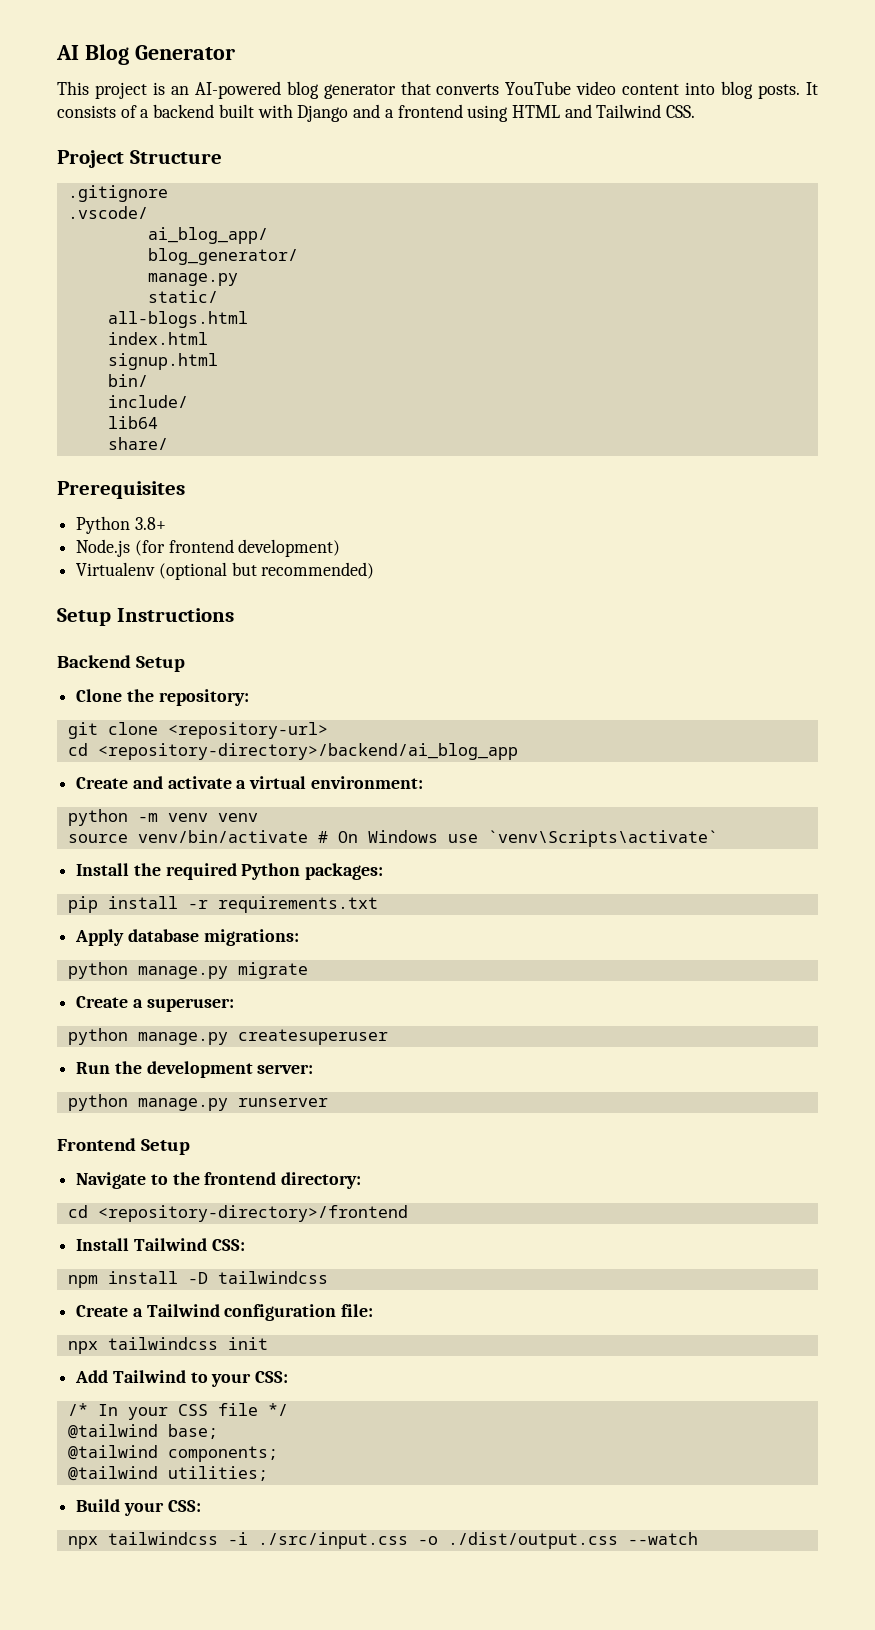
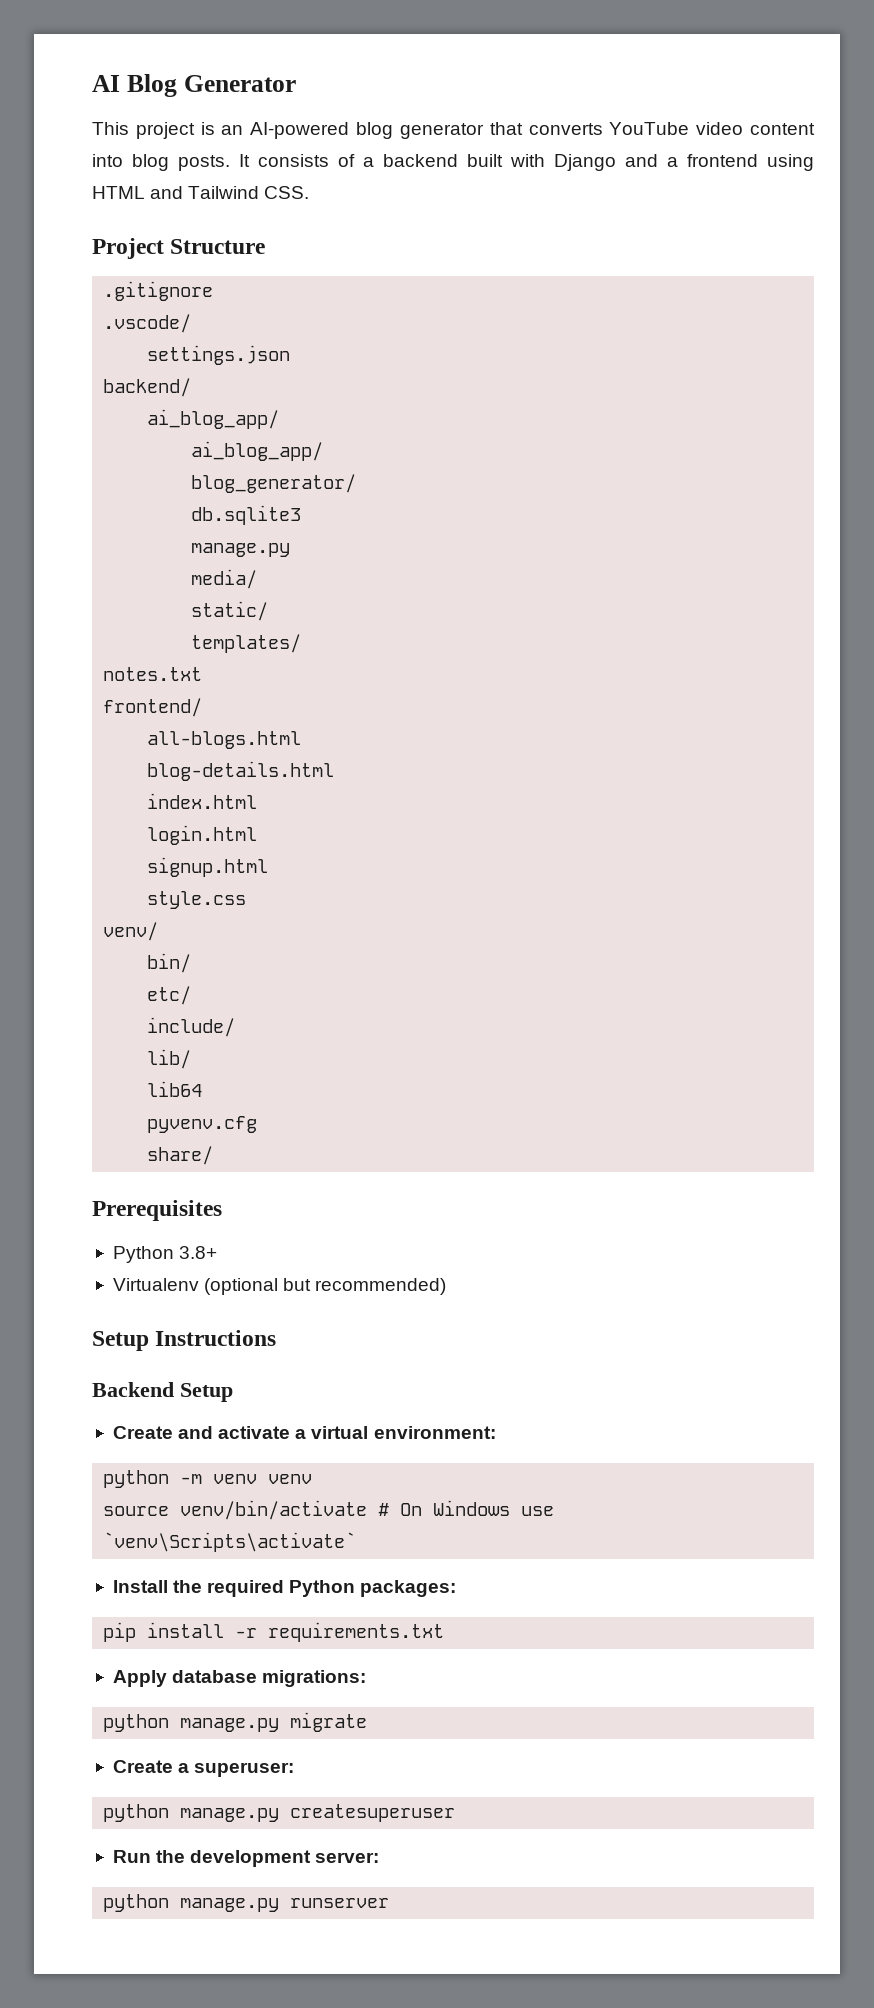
(148, 212) none -> [147,345,291,365] [103,378,192,397] [147,409,280,429] // settings.json // backend/ // ai_blog_app/
[147,273,238,286] // manage.py -> [191,505,302,525] [191,543,291,557] [191,569,258,589] // db.sqlite3 // manage.py // media/
(218, 296) none -> [191,634,302,653] [103,667,203,681] [103,698,203,717] // templates/ // notes.txt // frontend/
(248, 319) none -> [147,761,335,781] // blog-details.html
(208, 338) none -> [147,825,258,845] // login.html
(218, 361) none -> [147,891,247,909] [103,922,159,941] // style.css // venv/
(148, 380) none -> [147,986,192,1005] // etc/
(188, 401) none -> [147,1049,192,1069] // lib/
(158, 422) none -> [147,1116,258,1133] // pyvenv.cfg
[76,539,341,557] // Node.js (for frontend development) -> (218, 1252) none
[76,689,249,706] [67,722,328,739] [67,743,518,760] // Clone the repository: // git clone <repository-url> // cd <repository-directory>/backend/ai_blog_app -> (233, 1392) none
[57,1138,191,1155] [76,1172,362,1189] [67,1205,408,1222] [76,1238,245,1251] [67,1271,328,1288] [76,1304,374,1321] [67,1337,268,1354] [75,1370,289,1387] [67,1403,288,1420] [67,1424,218,1439] [67,1445,278,1462] [67,1466,268,1481] [76,1499,201,1516] [67,1532,698,1549] // Frontend Setup // Navigate to the frontend directory: // cd <repository-directory>/frontend // Install Tailwind CSS: // npm install -D tailwindcss // Create a Tailwind configuration file: // npx tailwindcss init // Add Tailwind to your CSS: // /* In your CSS file */ // @tailwind base; // @tailwind components; // @tailwind utilities; // Build your CSS: // npx tailwindcss -i ./src/input.css -o ./dist/output.css --watch -> (390, 1903) none

